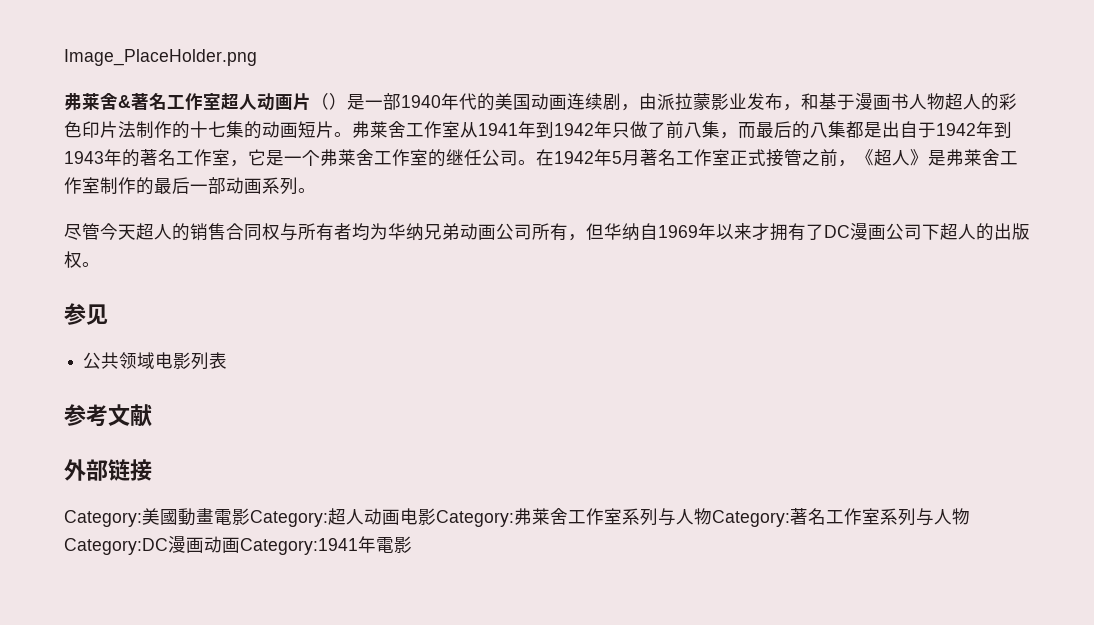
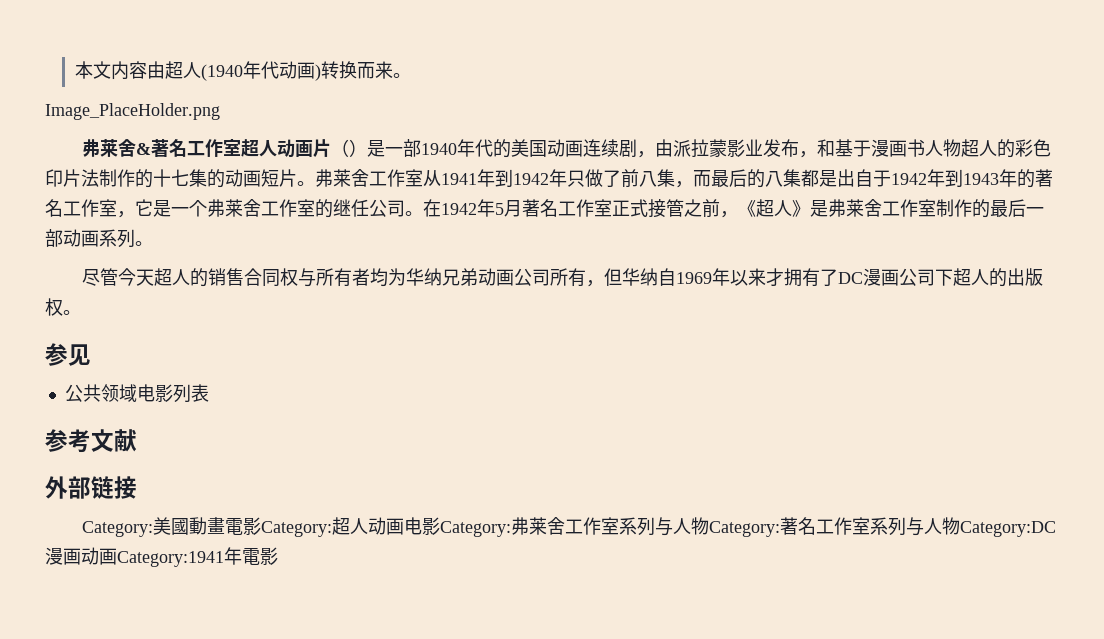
(64, 57) none -> [74,61,411,81] 本文内容由超人(1940年代动画)转换而来。 //

